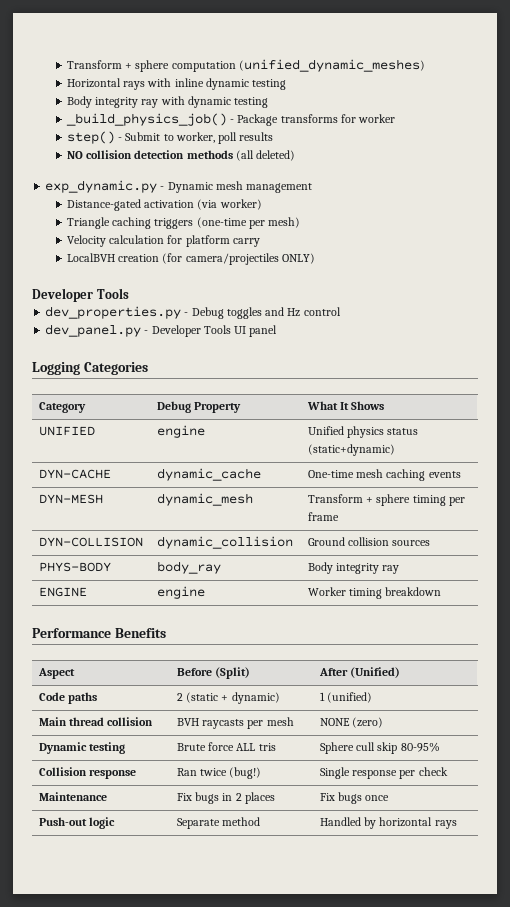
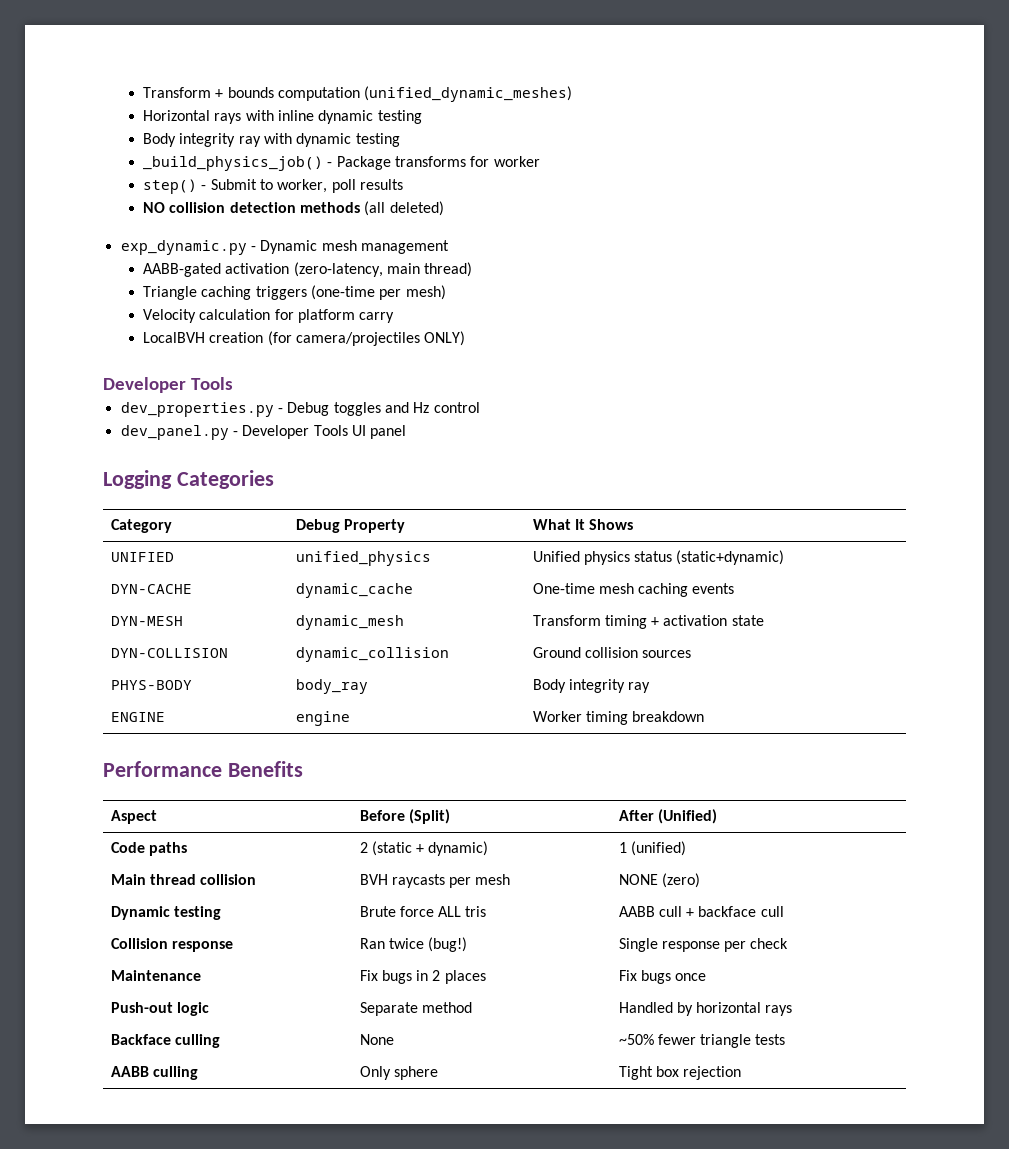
[66,60,170,72] Transform + sphere -> [143,87,274,98] Transform + bounds
[66,199,262,211] Distance-gated activation (via worker) -> [143,262,473,277] AABB-gated activation (zero-latency, main thread)
[156,425,205,438] engine -> [295,551,431,566] unified_physics
[366,494,465,506] [307,512,339,521] + sphere timing per frame -> [604,615,764,629] timing + activation state
[319,742,440,754] Sphere cull skip 80-95% -> [618,906,784,917] AABB cull + backface cull
(457, 824) none -> [110,1034,220,1048] [359,1034,394,1045] [618,1034,786,1048] [110,1066,198,1080] [359,1066,438,1080] [618,1066,742,1080] // Backface culling | None | ~50% fewer triangle tests // AABB culling | Only sphere | Tight box rejection

